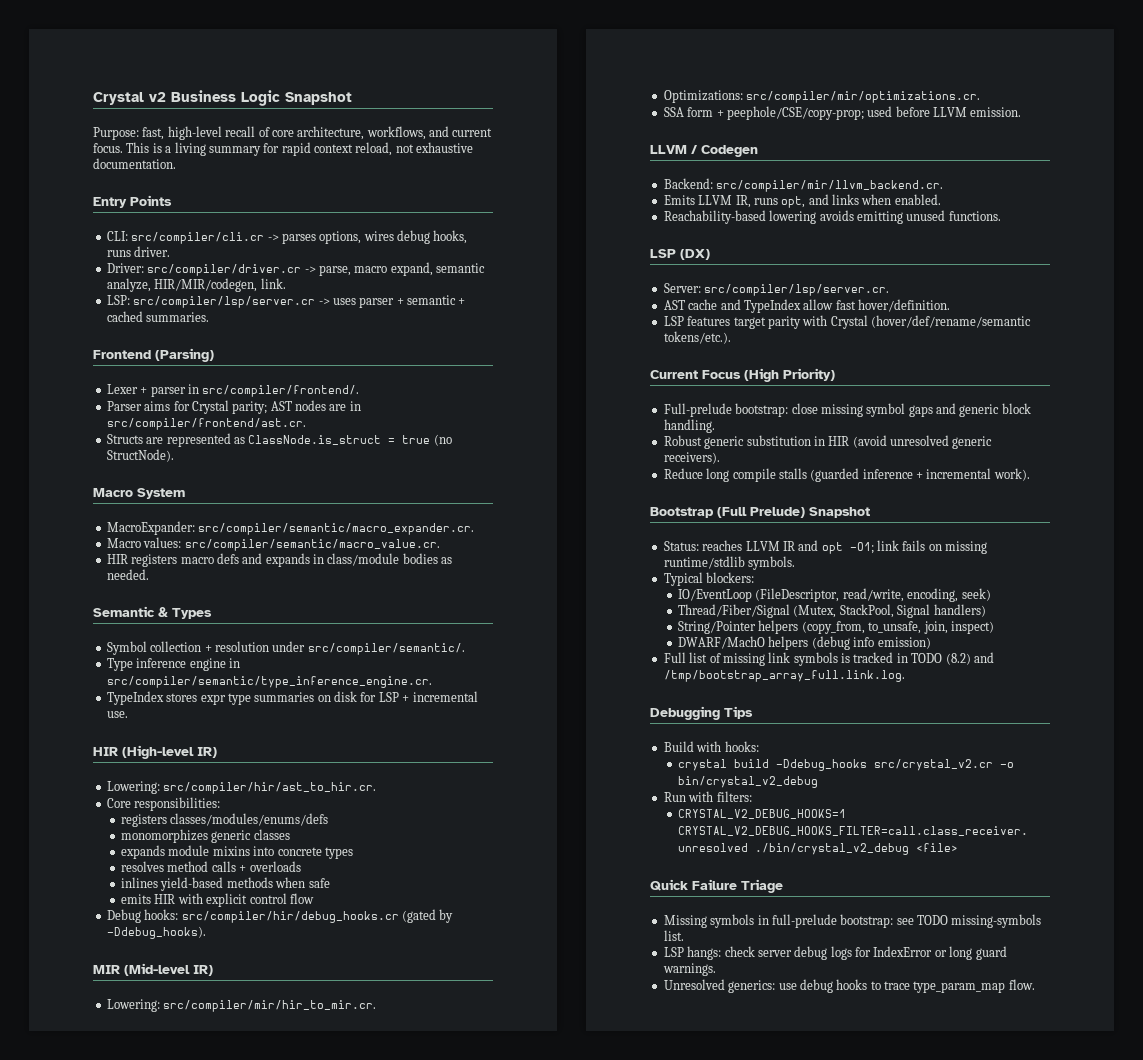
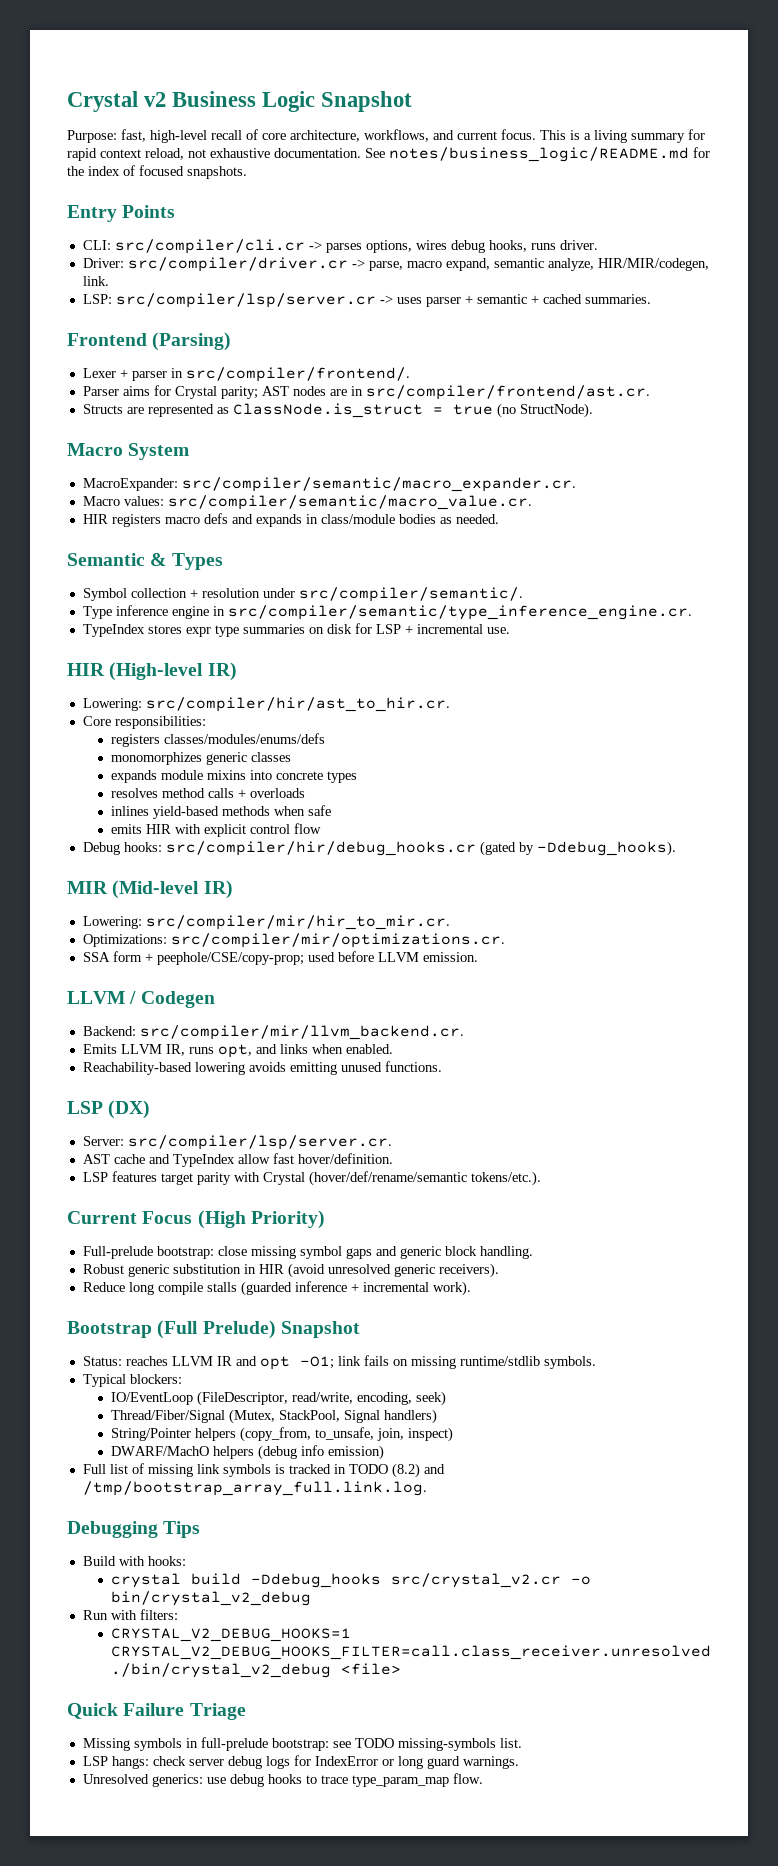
(176, 163) none -> [365,147,710,162] [67,165,247,179] See notes/business_logic/README.md for the index of focused snapshots.

